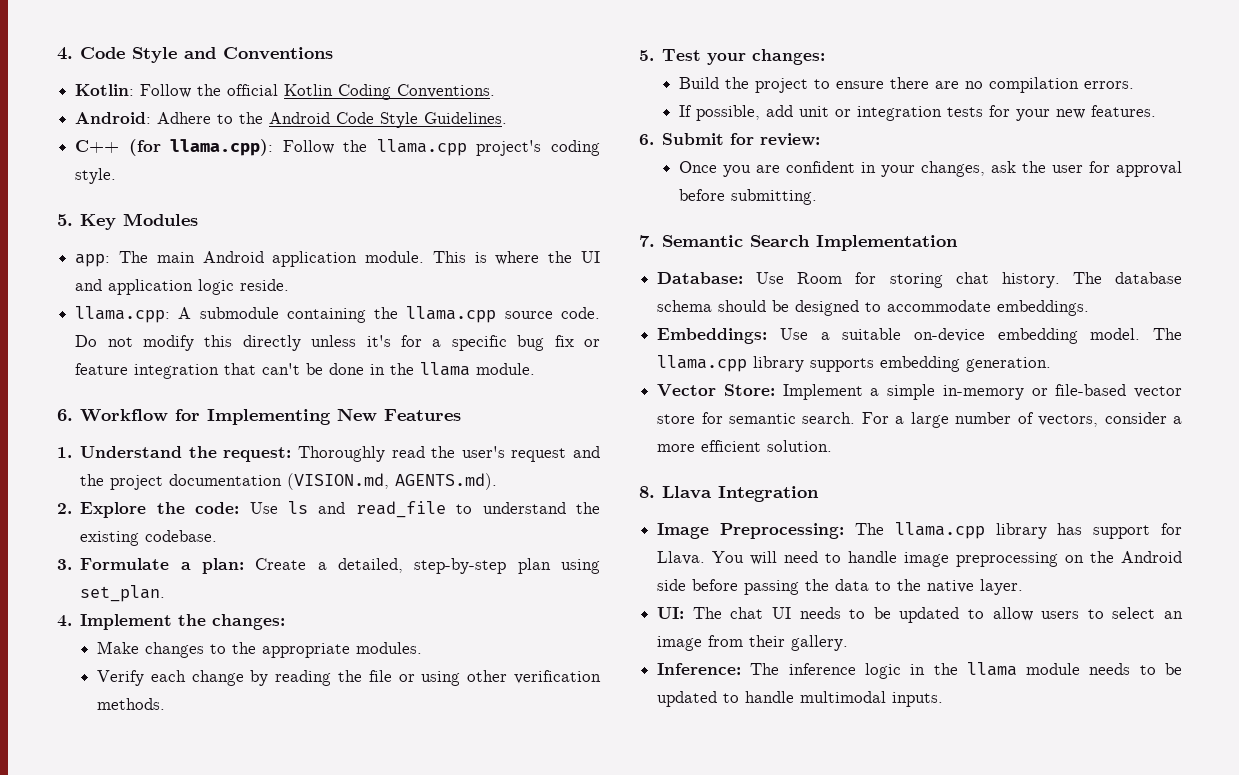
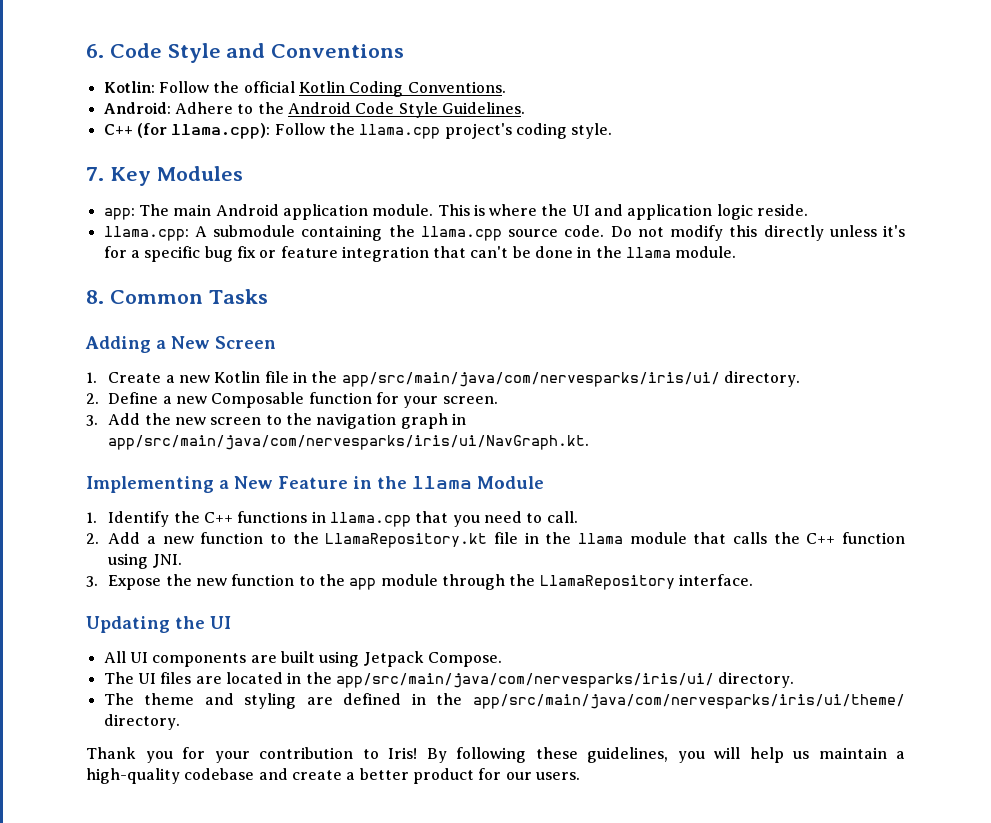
[57,47,73,60] 4. -> [86,44,104,58] 6.
[57,214,73,226] 5. -> [86,167,104,181] 7.
[57,408,461,425] [57,446,600,462] [80,473,498,490] [57,501,600,518] [80,530,218,546] [57,558,600,574] [80,585,166,602] [57,614,286,630] [96,641,422,658] [96,670,601,686] [96,698,165,710] [639,49,826,65] [678,77,1134,93] [678,105,1156,121] [639,133,821,146] [678,161,1182,177] [678,189,817,205] [639,235,958,251] [657,272,1182,288] [657,300,1090,316] [657,328,1182,344] [657,355,1052,372] [657,384,1182,400] [657,412,1182,428] [657,440,833,452] [639,486,819,502] [657,522,1182,539] [657,551,1182,567] [657,579,1024,595] [657,607,1183,623] [657,635,849,651] [657,662,1182,679] [657,691,944,707] 6. Workflow for Implementing New Features // 1. Understand the request: Thoroughly read the user's request and the project documentation (VISION.md, AGENTS.md). // 2. Explore the code: Use ls and read_file to understand the existing codebase. // 3. Formulate a plan: Create a detailed, step-by-step plan using set_plan. // 4. Implement the changes: // Make changes to the appropriate modules. // Verify each change by reading the file or using other verification methods. // 5. Test your changes: // Build the project to ensure there are no compilation errors. // If possible, add unit or integration tests for your new features. // 6. Submit for review: // Once you are confident in your changes, ask the user for approval before submitting. // 7. Semantic Search Implementation // Database: Use Room for storing chat history. The database schema should be designed to accommodate embeddings. // Embeddings: Use a suitable on-device embedding model. The llama.cpp library supports embedding generation. // Vector Store: Implement a simple in-memory or file-based vector store for semantic search. For a large number of vectors, consider a more efficient solution. // 8. Llava Integration // Image Preprocessing: The llama.cpp library has support for Llava. You will need to handle image preprocessing on the Android side before passing the data to the native layer. // UI: The chat UI needs to be updated to allow users to select an image from their gallery. // Inference: The inference logic in the llama module needs to be updated to handle multimodal inputs. -> [86,289,268,304] [85,336,276,353] [86,371,800,387] [86,392,498,408] [86,413,466,429] [108,435,590,450] [86,476,544,493] [86,511,578,527] [86,532,905,548] [108,553,182,569] [86,574,753,590] [86,616,231,633] [103,651,502,667] [103,672,795,688] [103,693,905,709] [103,714,180,730] [86,747,905,763] [86,768,580,784] 8. Common Tasks // Adding a New Screen // 1. Create a new Kotlin file in the app/src/main/java/com/nervesparks/iris/ui/ directory. // 2. Define a new Composable function for your screen. // 3. Add the new screen to the navigation graph in app/src/main/java/com/nervesparks/iris/ui/NavGraph.kt. // Implementing a New Feature in the llama Module // 1. Identify the C++ functions in llama.cpp that you need to call. // 2. Add a new function to the LlamaRepository.kt file in the llama module that calls the C++ function using JNI. // 3. Expose the new function to the app module through the LlamaRepository interface. // Updating the UI // All UI components are built using Jetpack Compose. // The UI files are located in the app/src/main/java/com/nervesparks/iris/ui/ directory. // The theme and styling are defined in the app/src/main/java/com/nervesparks/iris/ui/theme/ directory. // Thank you for your contribution to Iris! By following these guidelines, you will help us maintain a high-quality codebase and create a better product for our users.

